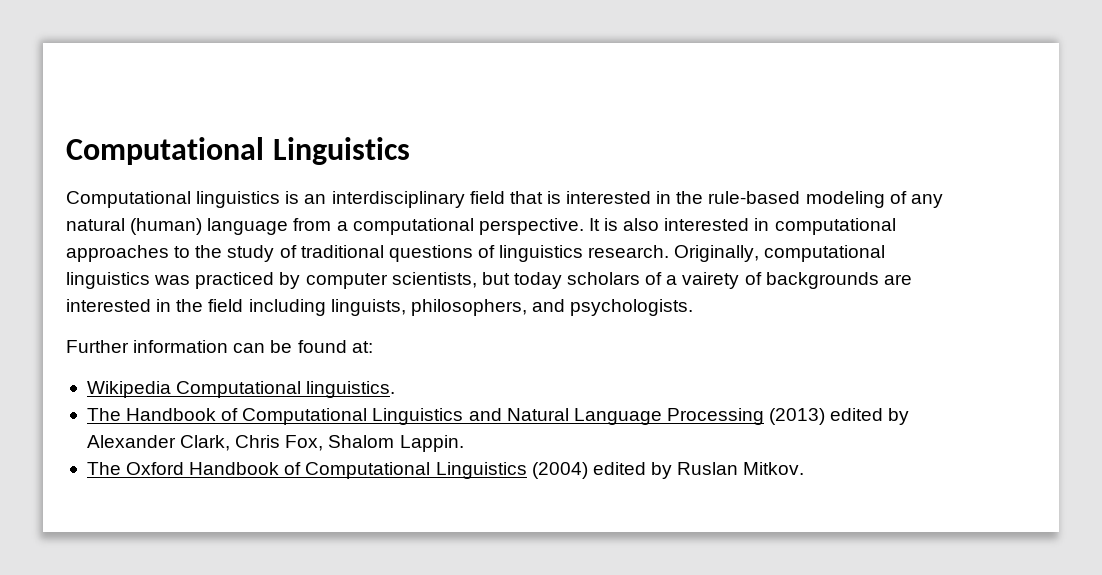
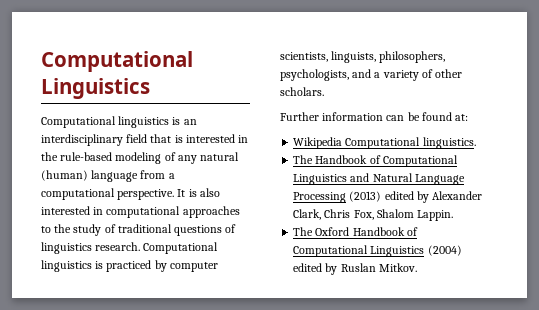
[674,245,886,262] [66,272,912,289] [66,299,694,316] Originally, computational linguistics was practiced by computer scientists, but today scholars of a vairety of backgrounds are interested in the field including linguists, philosophers, and psychologists. -> [143,242,219,254] [41,260,218,272] [280,51,446,63] [280,69,463,81] [280,87,324,96] Computational linguistics is practiced by computer scientists, linguists, philosophers, psychologists, and a variety of other scholars.

